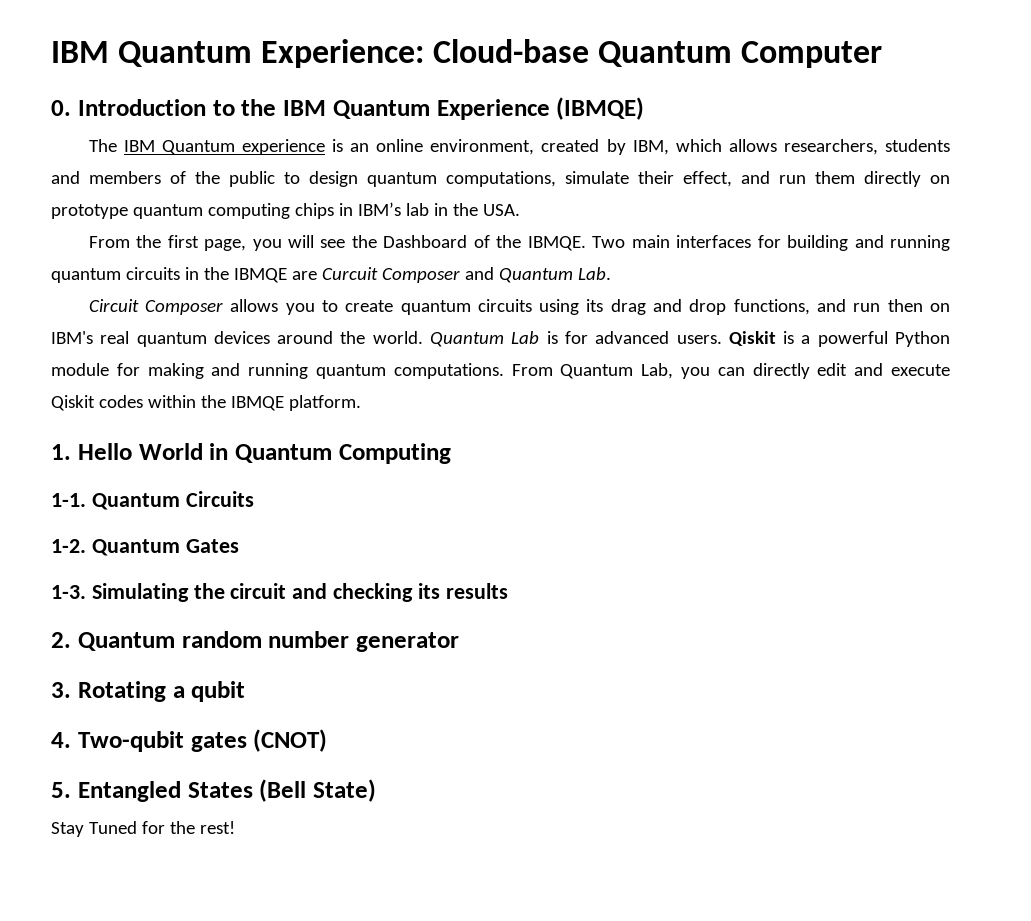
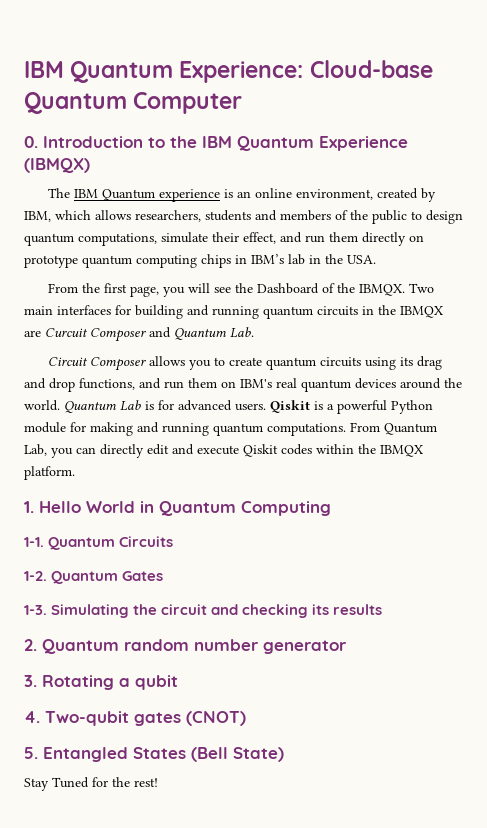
[556,97,645,120] (IBMQE) -> [24,158,90,173] (IBMQX)
[527,236,586,251] IBMQE. -> [358,284,405,296] IBMQX.
[233,268,287,283] IBMQE -> [400,306,444,318] IBMQX
[887,299,923,312] then -> [188,378,217,388] them
[230,396,284,411] IBMQE -> [380,445,424,457] IBMQX

